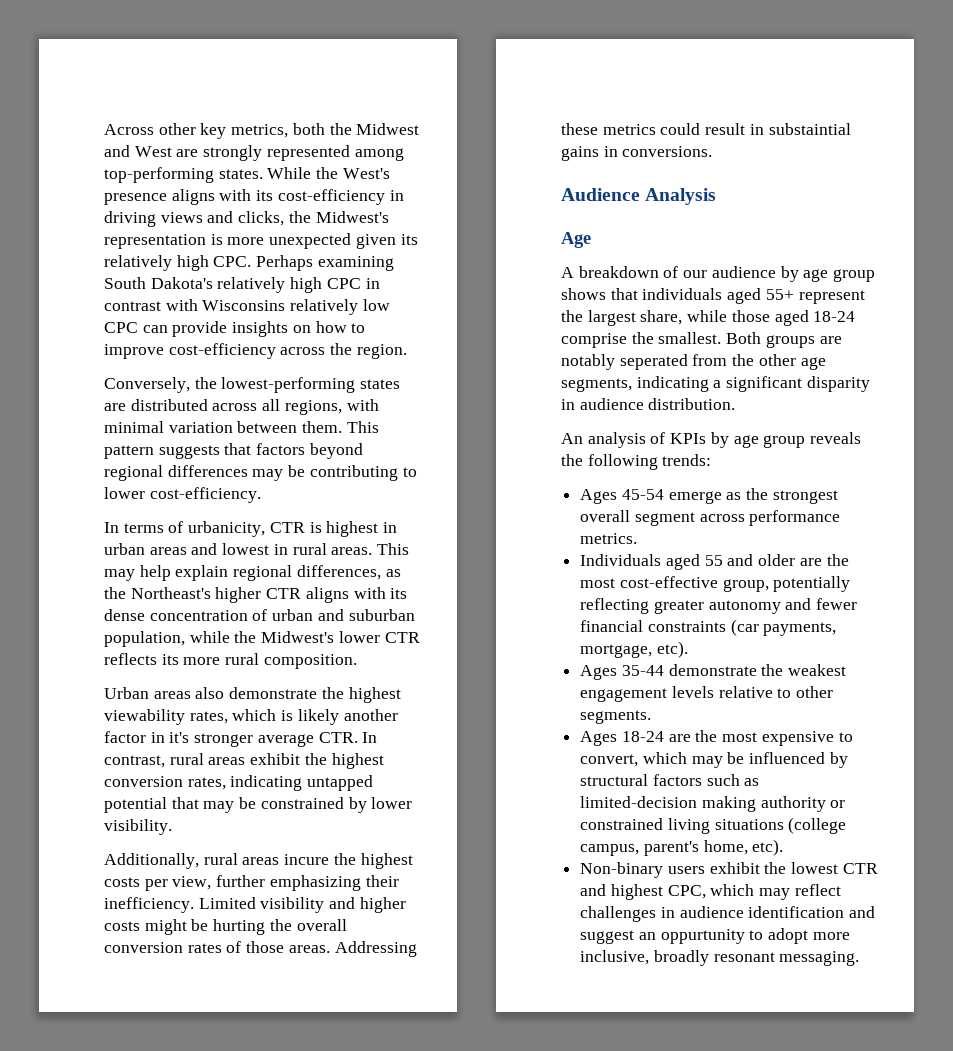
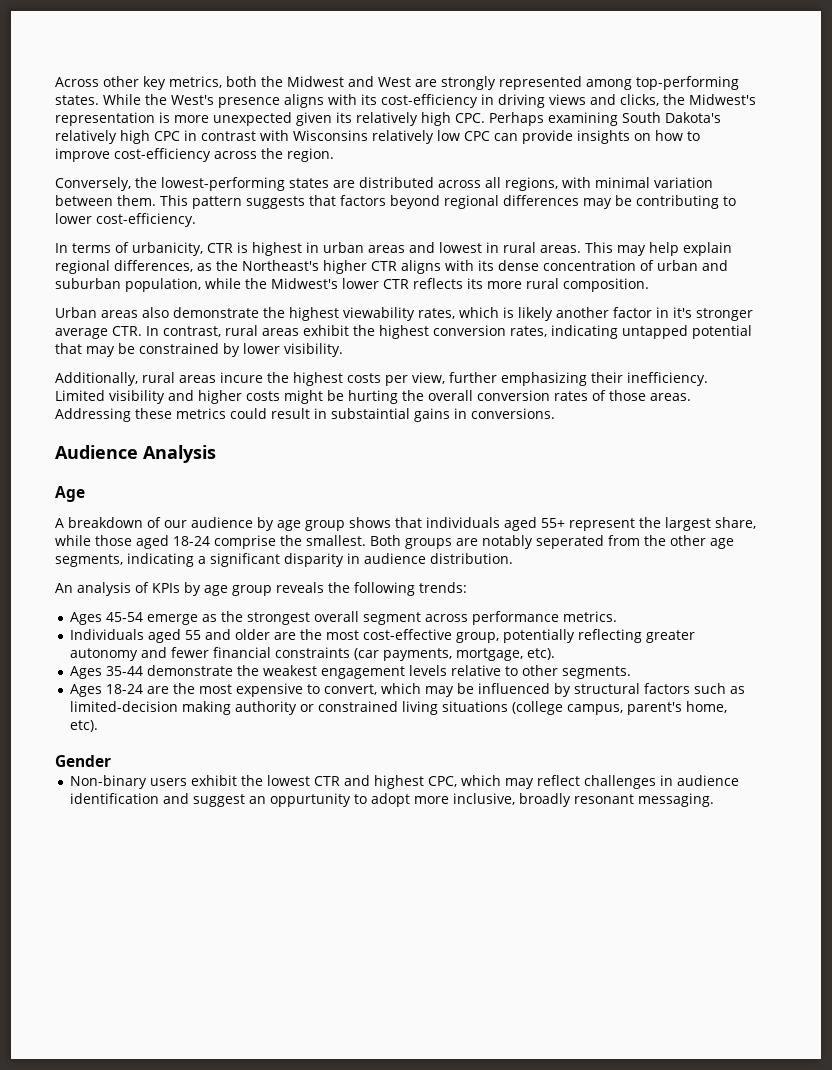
(784, 847) none -> [55,755,111,767] // Gender

